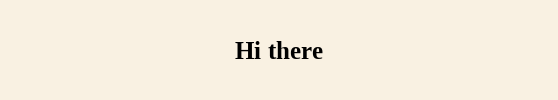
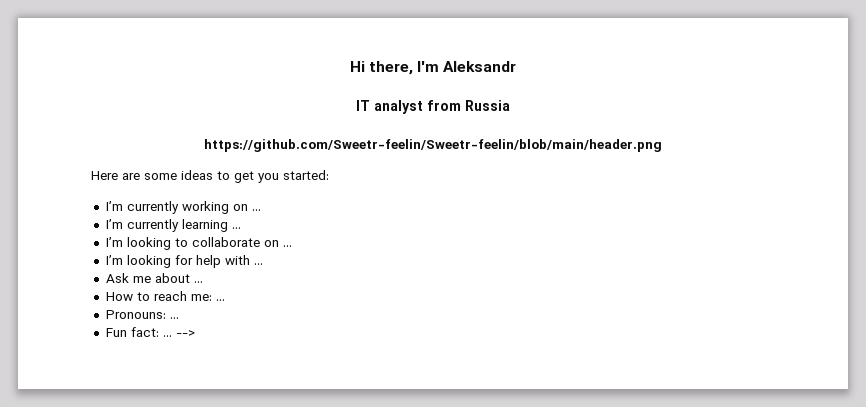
[267,41,323,59] there -> [368,61,517,75] [356,100,510,114] [204,139,662,152] [91,170,329,183] [105,201,261,214] [105,219,241,232] [105,237,292,250] [105,255,263,268] [105,273,203,283] [105,291,225,301] [105,310,179,319] [105,327,195,337] there, I'm Aleksandr // IT analyst from Russia // https://github.com/Sweetr-feelin/Sweetr-feelin/blob/main/header.png // Here are some ideas to get you started: // I’m currently working on ... // I’m currently learning ... // I’m looking to collaborate on ... // I’m looking for help with ... // Ask me about ... // How to reach me: ... // Pronouns: ... // Fun fact: ... -->

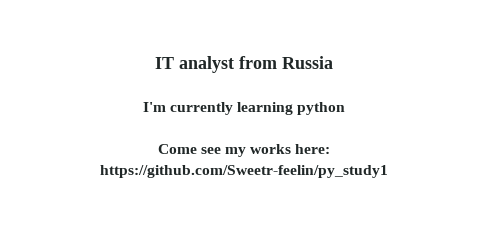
[349,61,517,75] Hi there, I'm Aleksandr // -> (155, 63) none
[204,139,662,152] [91,170,329,183] [105,201,261,214] [105,219,241,232] [105,237,292,250] [105,255,263,268] [105,273,203,283] [105,291,225,301] [105,310,179,319] [105,327,195,337] https://github.com/Sweetr-feelin/Sweetr-feelin/blob/main/header.png // Here are some ideas to get you started: // I’m currently working on ... // I’m currently learning ... // I’m looking to collaborate on ... // I’m looking for help with ... // Ask me about ... // How to reach me: ... // Pronouns: ... // Fun fact: ... --> -> [142,102,346,115] [157,144,331,157] [100,165,388,178] I'm currently learning python // Come see my works here: https://github.com/Sweetr-feelin/py_study1

